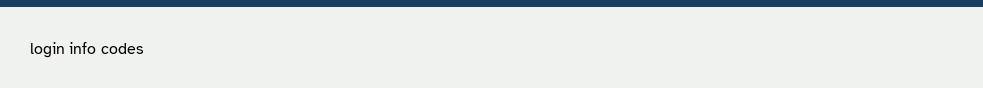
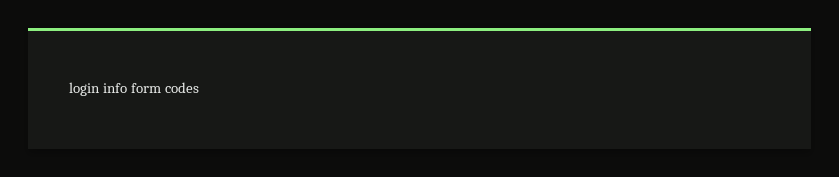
(97, 48) none -> [130,83,161,93] form

